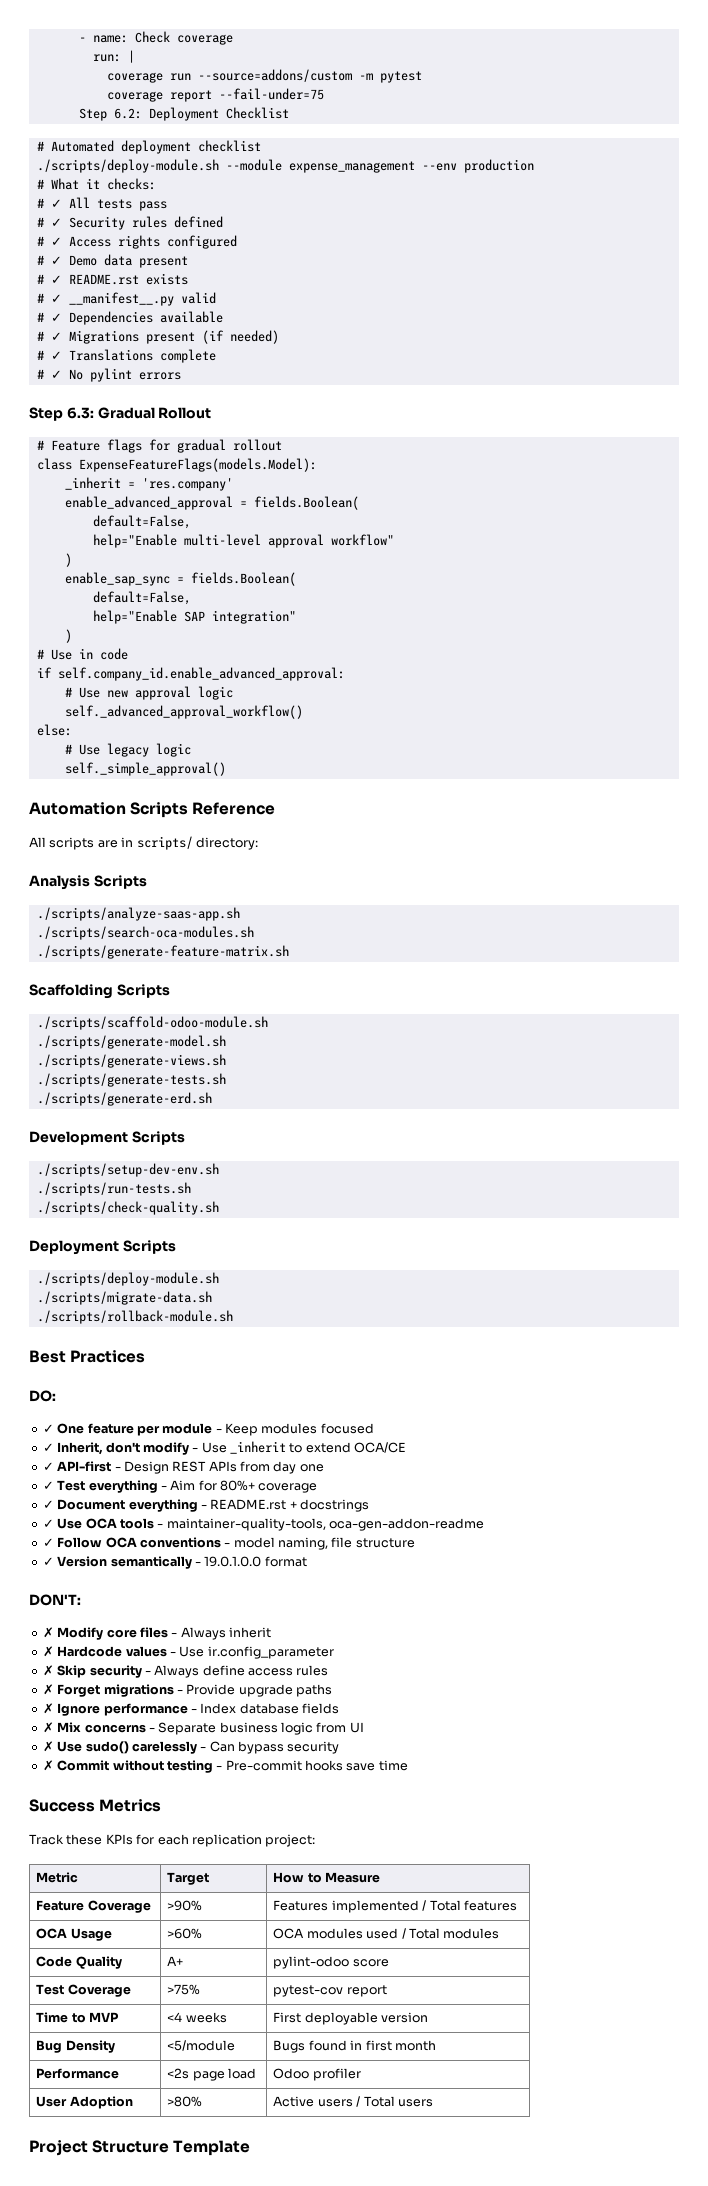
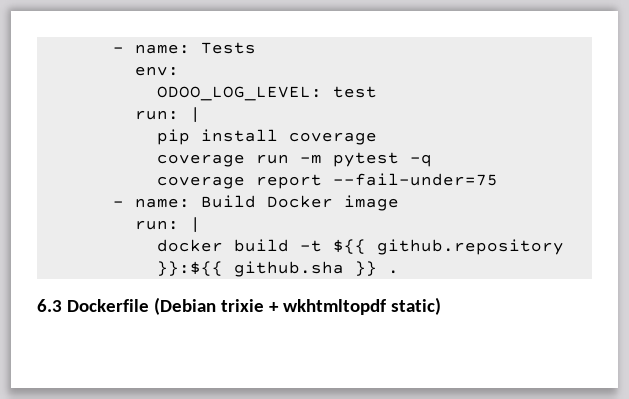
[78,31,233,45] [92,50,135,63] - name: Check coverage // run: | -> [112,42,256,54] [134,66,179,76] [156,86,377,101] [134,107,201,123] [156,129,377,145] - name: Tests // env: // ODOO_LOG_LEVEL: test // run: | // pip install coverage
[197,69,352,82] --source=addons/custom -> (289, 159) none
(422, 77) none -> [409,154,432,167] -q
[78,107,289,121] [36,140,261,154] [36,159,534,173] [36,178,156,190] [36,197,167,211] [36,216,223,230] [36,235,237,249] [36,254,188,268] [36,273,188,285] [36,292,216,306] [36,311,223,325] [36,330,279,344] [36,349,216,363] [36,368,181,382] [29,407,212,421] [36,439,282,453] [36,458,317,472] [64,477,233,491] [64,496,359,510] [92,515,191,529] [92,534,394,548] [64,553,72,567] [64,572,296,586] [92,591,191,605] [92,610,296,624] [64,629,72,643] [36,648,128,660] [36,667,345,681] [64,686,233,700] [64,705,303,719] [36,724,72,736] [64,743,191,757] [64,762,226,776] [29,802,276,818] [29,836,258,850] [29,875,147,890] [36,907,240,921] [36,926,254,940] [36,945,289,959] [29,984,170,999] [36,1016,268,1030] [36,1035,226,1049] [36,1054,226,1068] [36,1073,226,1087] [36,1092,212,1106] [29,1131,185,1145] [36,1163,219,1177] [36,1182,191,1196] [36,1201,219,1215] [29,1240,176,1255] [36,1272,219,1286] [36,1291,212,1305] [36,1310,233,1324] [29,1350,146,1363] [29,1390,56,1402] [42,1423,374,1436] [42,1441,407,1455] [42,1461,324,1474] [42,1480,318,1493] [42,1499,369,1512] [42,1518,484,1531] [42,1537,415,1550] [42,1556,307,1569] [29,1594,81,1606] [42,1627,271,1640] [42,1646,334,1659] [42,1665,329,1678] [42,1684,332,1697] [42,1703,339,1716] [42,1722,364,1735] [42,1741,340,1754] [42,1760,408,1773] [29,1799,162,1812] [29,1834,316,1847] [36,1872,79,1883] [167,1872,210,1885] [273,1872,381,1883] [36,1900,151,1913] [167,1900,203,1911] [273,1900,517,1913] [36,1928,112,1941] [167,1928,203,1939] [273,1928,500,1939] [36,1956,122,1969] [167,1956,184,1966] [273,1956,389,1969] [36,1984,131,1997] [167,1984,201,1995] [273,1985,387,1997] [36,2012,120,2023] [167,2012,227,2023] [273,2012,429,2025] [36,2040,115,2053] [167,2040,236,2051] [273,2040,436,2053] [36,2068,120,2079] [167,2068,257,2081] [273,2068,361,2081] [36,2096,133,2109] [167,2096,203,2107] [273,2096,433,2107] [29,2140,251,2156] Step 6.2: Deployment Checklist // # Automated deployment checklist // ./scripts/deploy-module.sh --module expense_management --env production // # What it checks: // # ✓ All tests pass // # ✓ Security rules defined // # ✓ Access rights configured // # ✓ Demo data present // # ✓ README.rst exists // # ✓ __manifest__.py valid // # ✓ Dependencies available // # ✓ Migrations present (if needed) // # ✓ Translations complete // # ✓ No pylint errors // Step 6.3: Gradual Rollout // # Feature flags for gradual rollout // class ExpenseFeatureFlags(models.Model): // _inherit = 'res.company' // enable_advanced_approval = fields.Boolean( // default=False, // help="Enable multi-level approval workflow" // ) // enable_sap_sync = fields.Boolean( // default=False, // help="Enable SAP integration" // ) // # Use in code // if self.company_id.enable_advanced_approval: // # Use new approval logic // self._advanced_approval_workflow() // else: // # Use legacy logic // self._simple_approval() // Automation Scripts Reference // All scripts are in scripts/ directory: // Analysis Scripts // ./scripts/analyze-saas-app.sh // ./scripts/search-oca-modules.sh // ./scripts/generate-feature-matrix.sh // Scaffolding Scripts // ./scripts/scaffold-odoo-module.sh // ./scripts/generate-model.sh // ./scripts/generate-views.sh // ./scripts/generate-tests.sh // ./scripts/generate-erd.sh // Development Scripts // ./scripts/setup-dev-env.sh // ./scripts/run-tests.sh // ./scripts/check-quality.sh // Deployment Scripts // ./scripts/deploy-module.sh // ./scripts/migrate-data.sh // ./scripts/rollback-module.sh // Best Practices // DO: // ✓ One feature per module - Keep modules focused // ✓ Inherit, don't modify - Use _inherit to extend OCA/CE // ✓ API-first - Design REST APIs from day one // ✓ Test everything - Aim for 80%+ coverage // ✓ Document everything - README.rst + docstrings // ✓ Use OCA tools - maintainer-quality-tools, oca-gen-addon-readme // ✓ Follow OCA conventions - model naming, file structure // ✓ Version semantically - 19.0.1.0.0 format // DON'T: // ✗ Modify core files - Always inherit // ✗ Hardcode values - Use ir.config_parameter // ✗ Skip security - Always define access rules // ✗ Forget migrations - Provide upgrade paths // ✗ Ignore performance - Index database fields // ✗ Mix concerns - Separate business logic from UI // ✗ Use sudo() carelessly - Can bypass security // ✗ Commit without testing - Pre-commit hooks save time // Success Metrics // Track these KPIs for each replication project: // Metric | Target | How to Measure // Feature Coverage | >90% | Features implemented / Total features // OCA Usage | >60% | OCA modules used / Total modules // Code Quality | A+ | pylint-odoo score // Test Coverage | >75% | pytest-cov report // Time to MVP | <4 weeks | First deployable version // Bug Density | <5/module | Bugs found in first month // Performance | <2s page load | Odoo profiler // User Adoption | >80% | Active users / Total users // Project Structure Template -> [112,195,399,211] [134,217,201,233] [156,239,564,255] [156,261,399,277] [37,297,441,315] - name: Build Docker image // run: | // docker build -t ${{ github.repository }}:${{ github.sha }} . // 6.3 Dockerfile (Debian trixie + wkhtmltopdf static)

